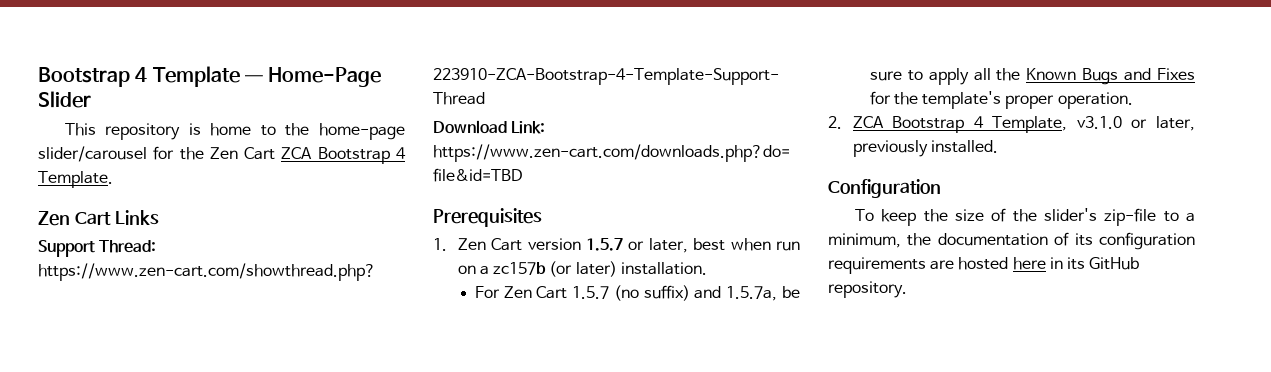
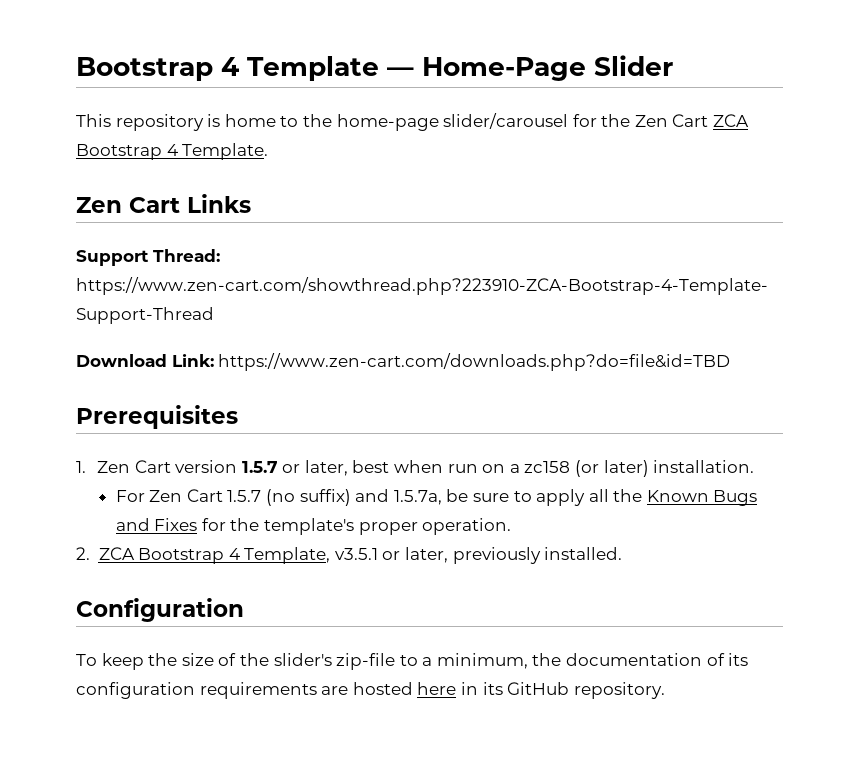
[493,262,547,275] zc157b -> [524,461,571,473] zc158
[1076,116,1122,129] v3.1.0 -> [334,548,378,560] v3.5.1

